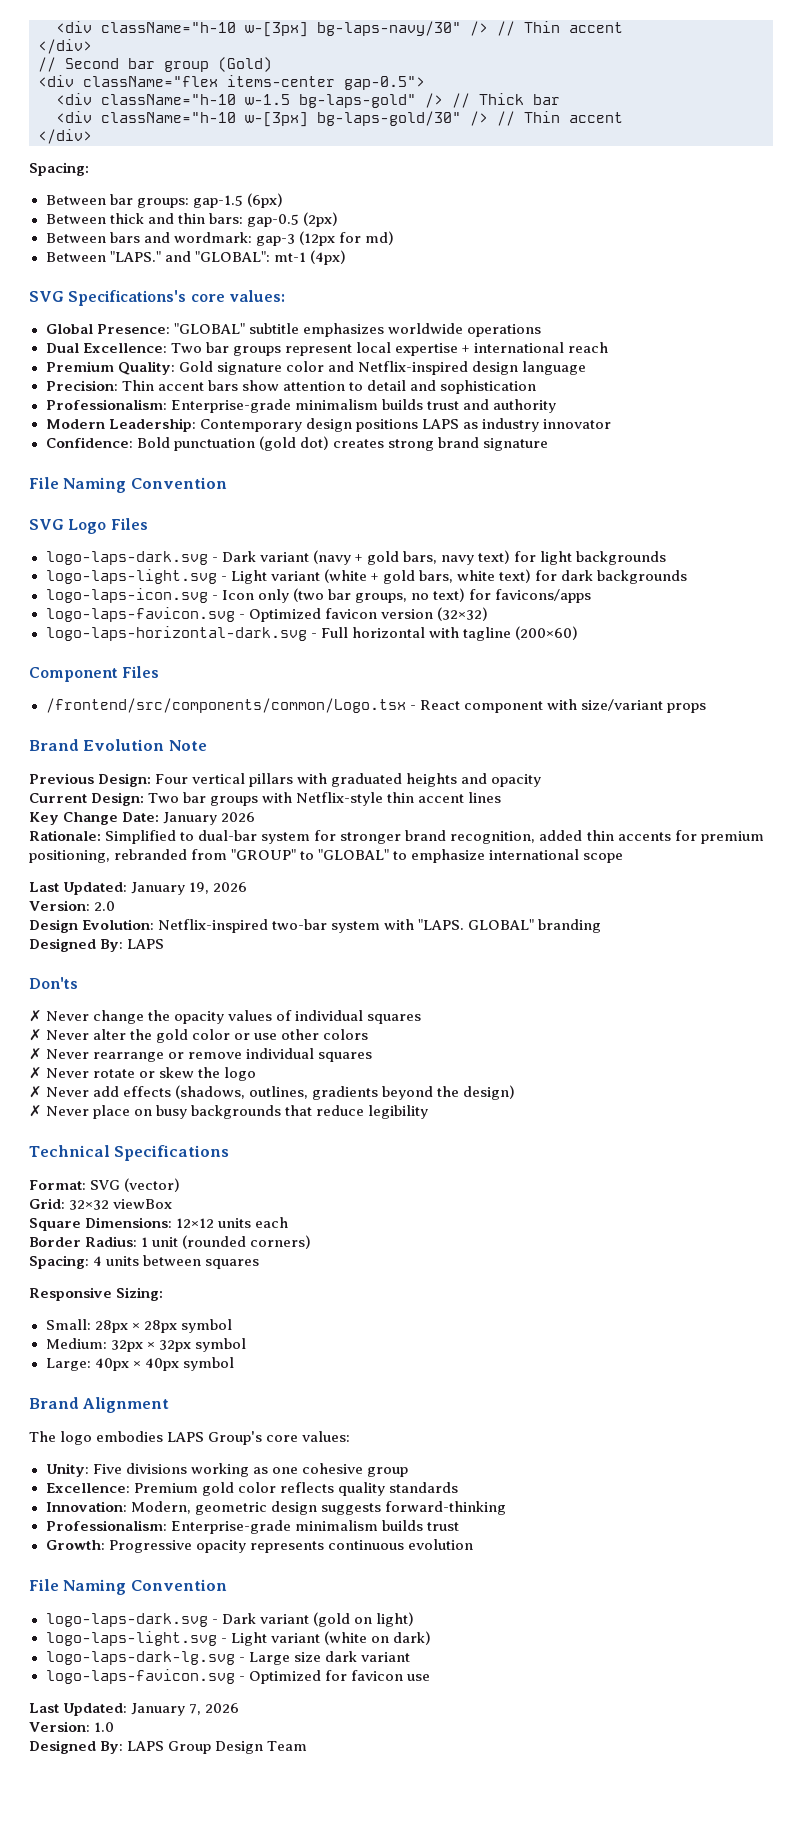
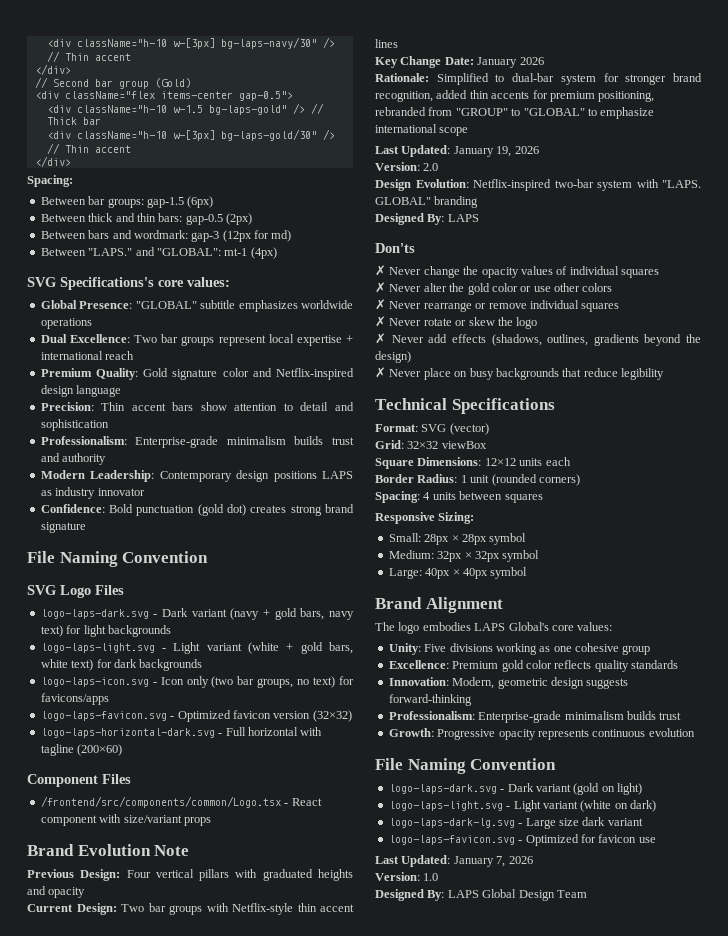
[208,1431,263,1445] Group's -> [508,622,549,631] Global's
[168,1741,212,1754] Group -> [482,889,517,898] Global

